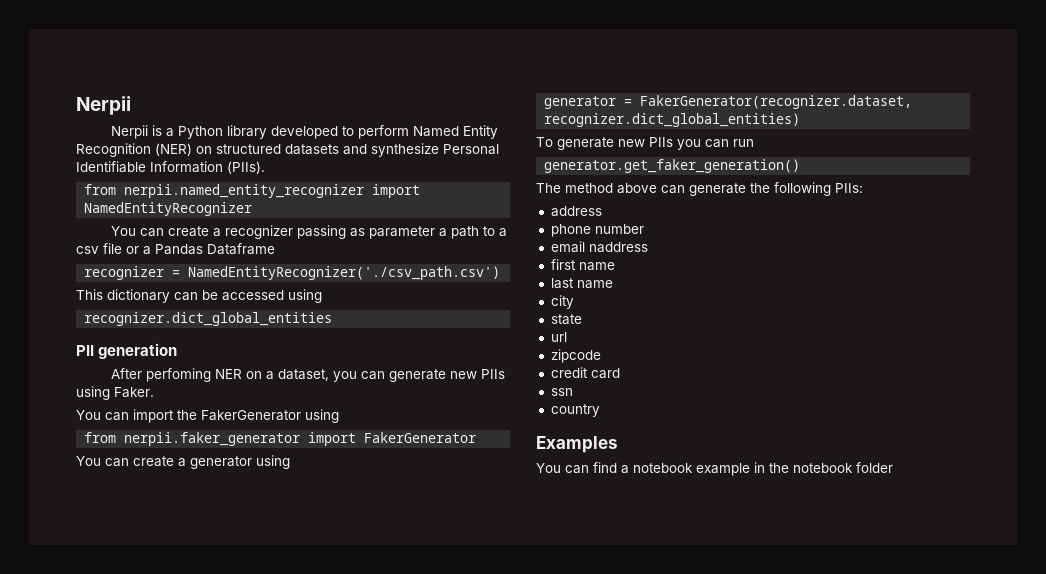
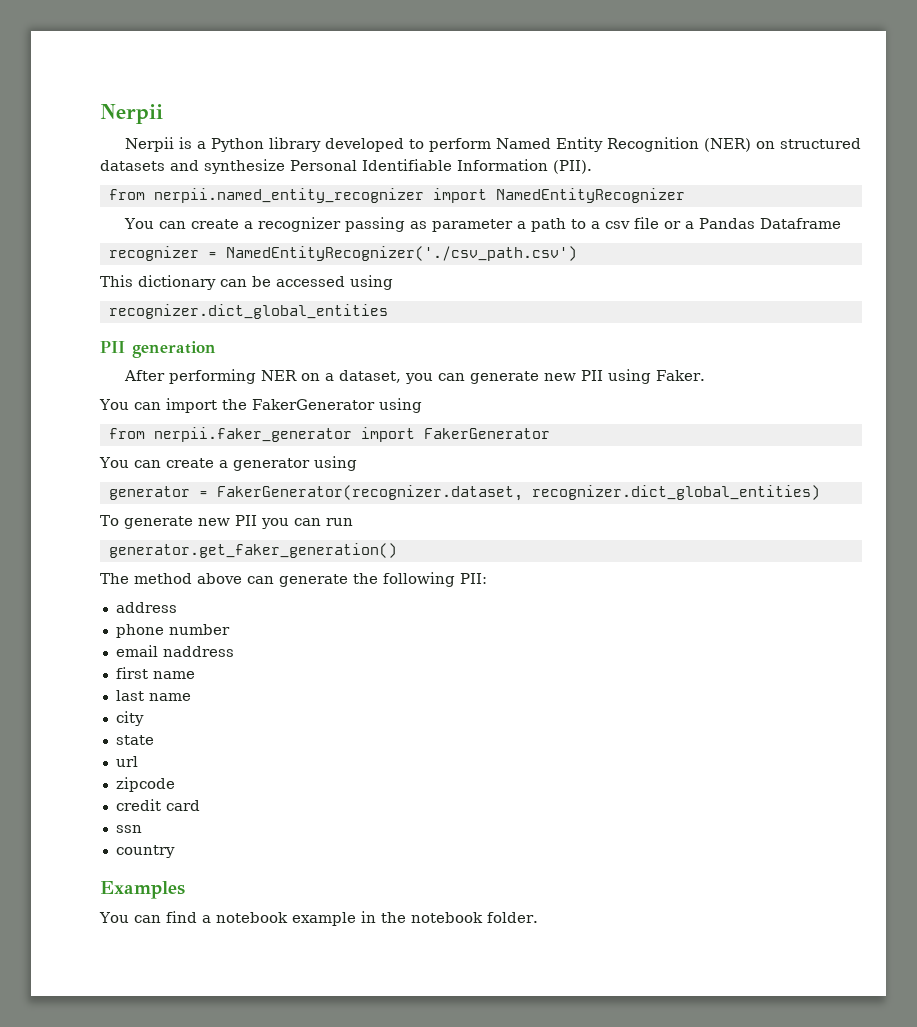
[227,161,265,174] (PIIs). -> [553,160,592,174] (PII).
[145,368,211,382] perfoming -> [169,369,257,384] performing
[480,369,505,379] PIIs -> [581,370,604,381] PII
[649,137,673,147] PIIs -> [234,515,257,526] PII
[835,183,863,193] PIIs: -> [460,573,487,584] PII:
[856,462,893,473] folder -> [486,912,538,923] folder.

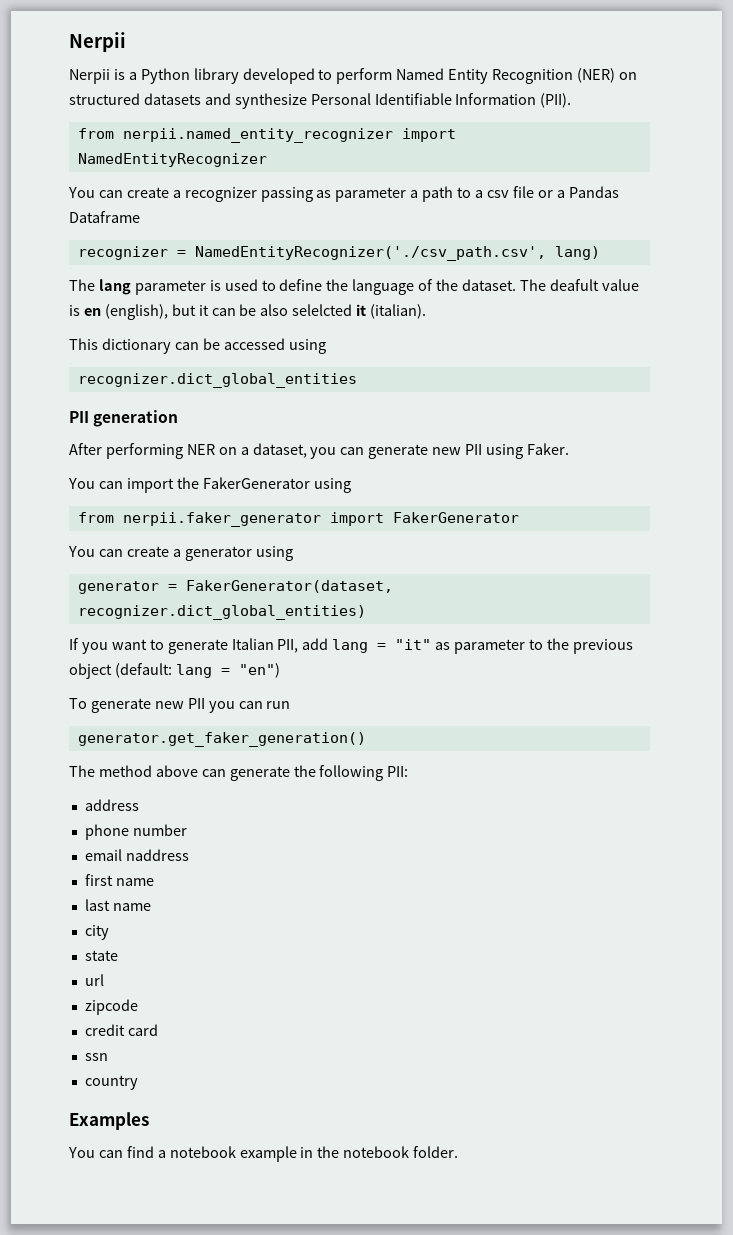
[225,246,577,261] NamedEntityRecognizer('./csv_path.csv') -> [194,246,600,261] [69,279,639,295] [69,304,427,320] NamedEntityRecognizer('./csv_path.csv', lang) // The lang parameter is used to define the language of the dataset. The deafult value is en (english), but it can be also selelcted it (italian).
[216,485,523,501] FakerGenerator(recognizer.dataset, -> [185,580,393,593] FakerGenerator(dataset,
(820, 492) none -> [69,638,633,654] [69,663,280,679] // If you want to generate Italian PII, add lang = "it" as parameter to the previous object (default: lang = "en")

